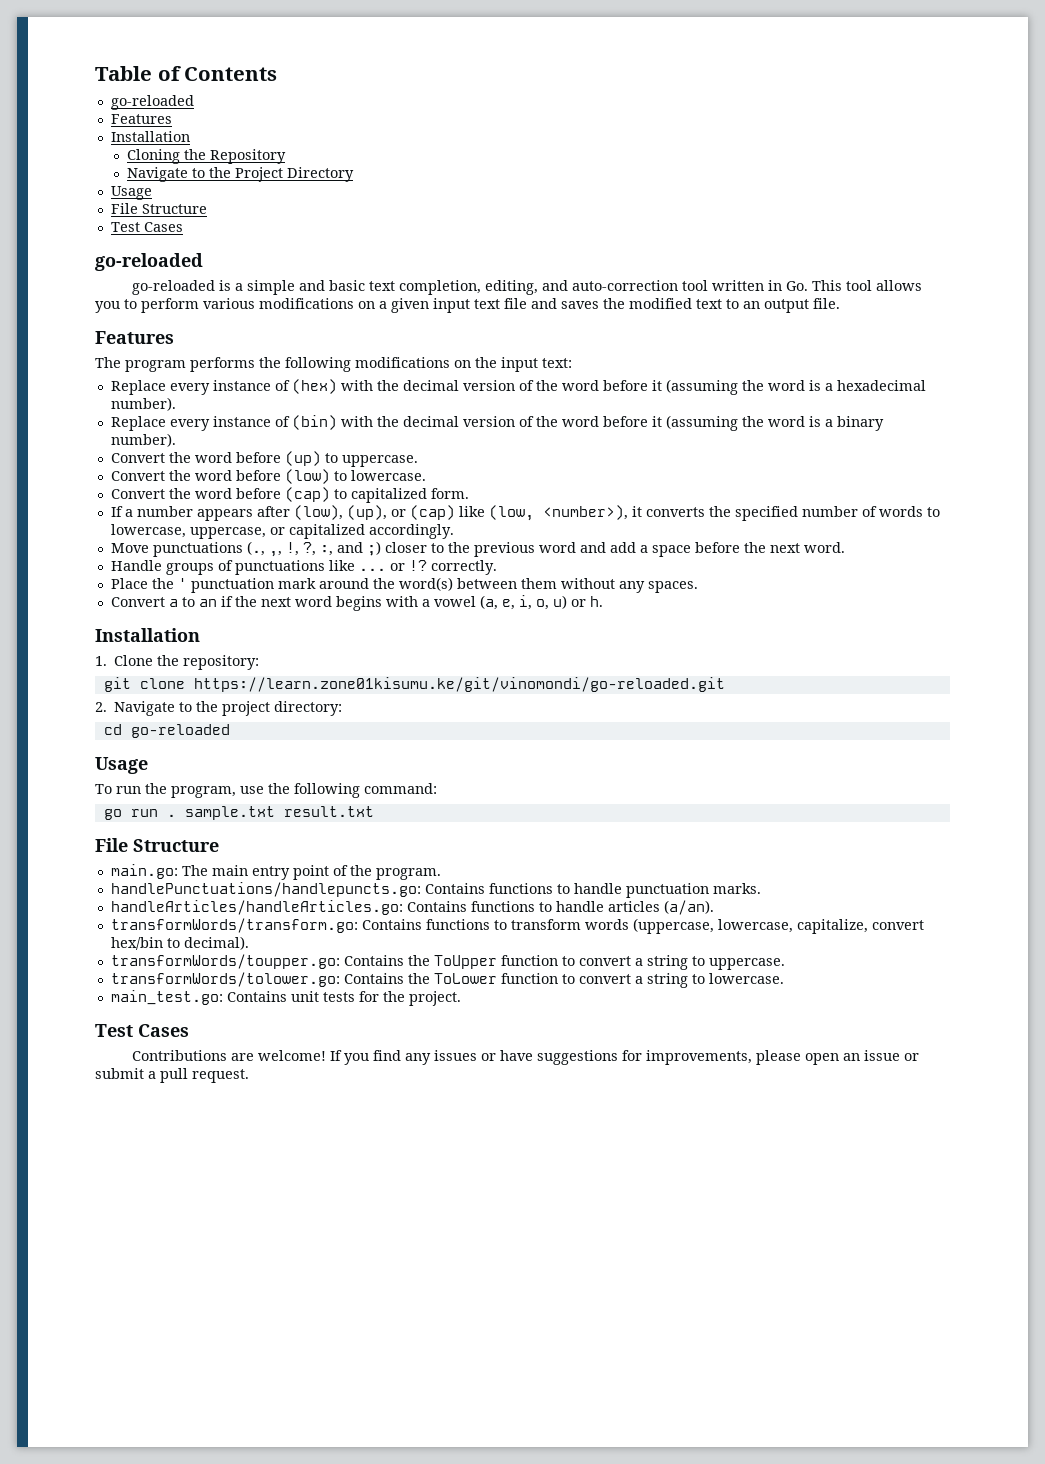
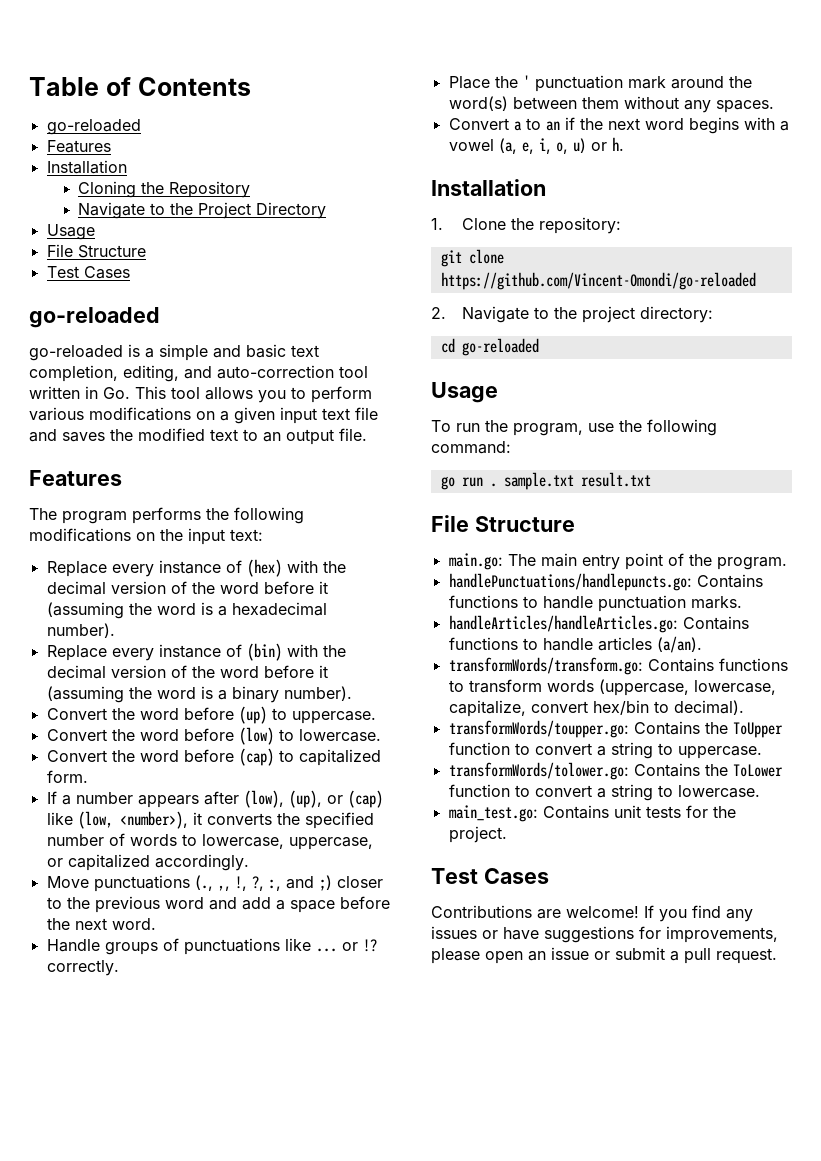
[193,677,725,692] https://learn.zone01kisumu.ke/git/vinomondi/go-reloaded.git -> [440,272,756,290] https://github.com/Vincent-Omondi/go-reloaded

